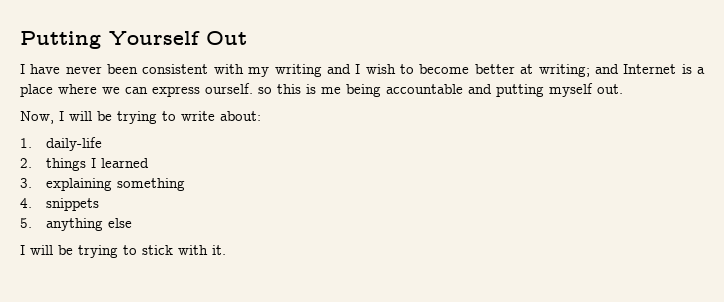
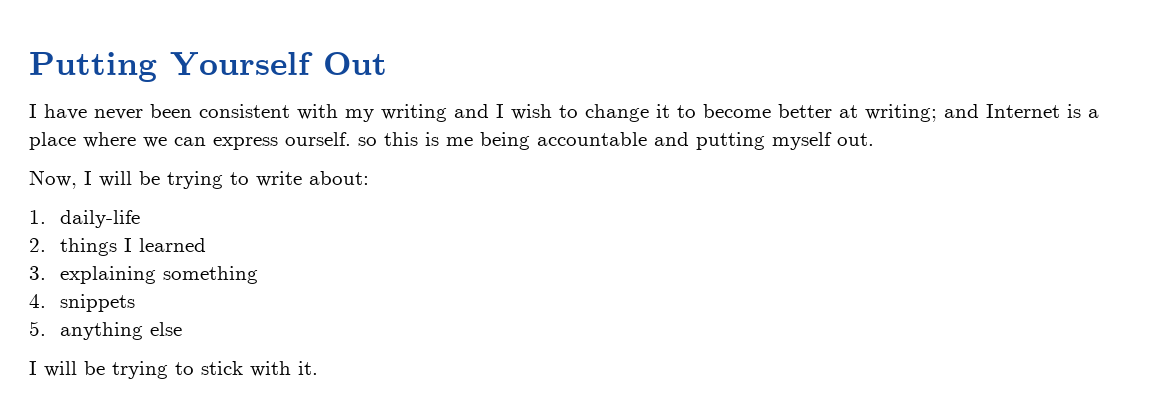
(415, 69) none -> [585,104,696,122] change it to

